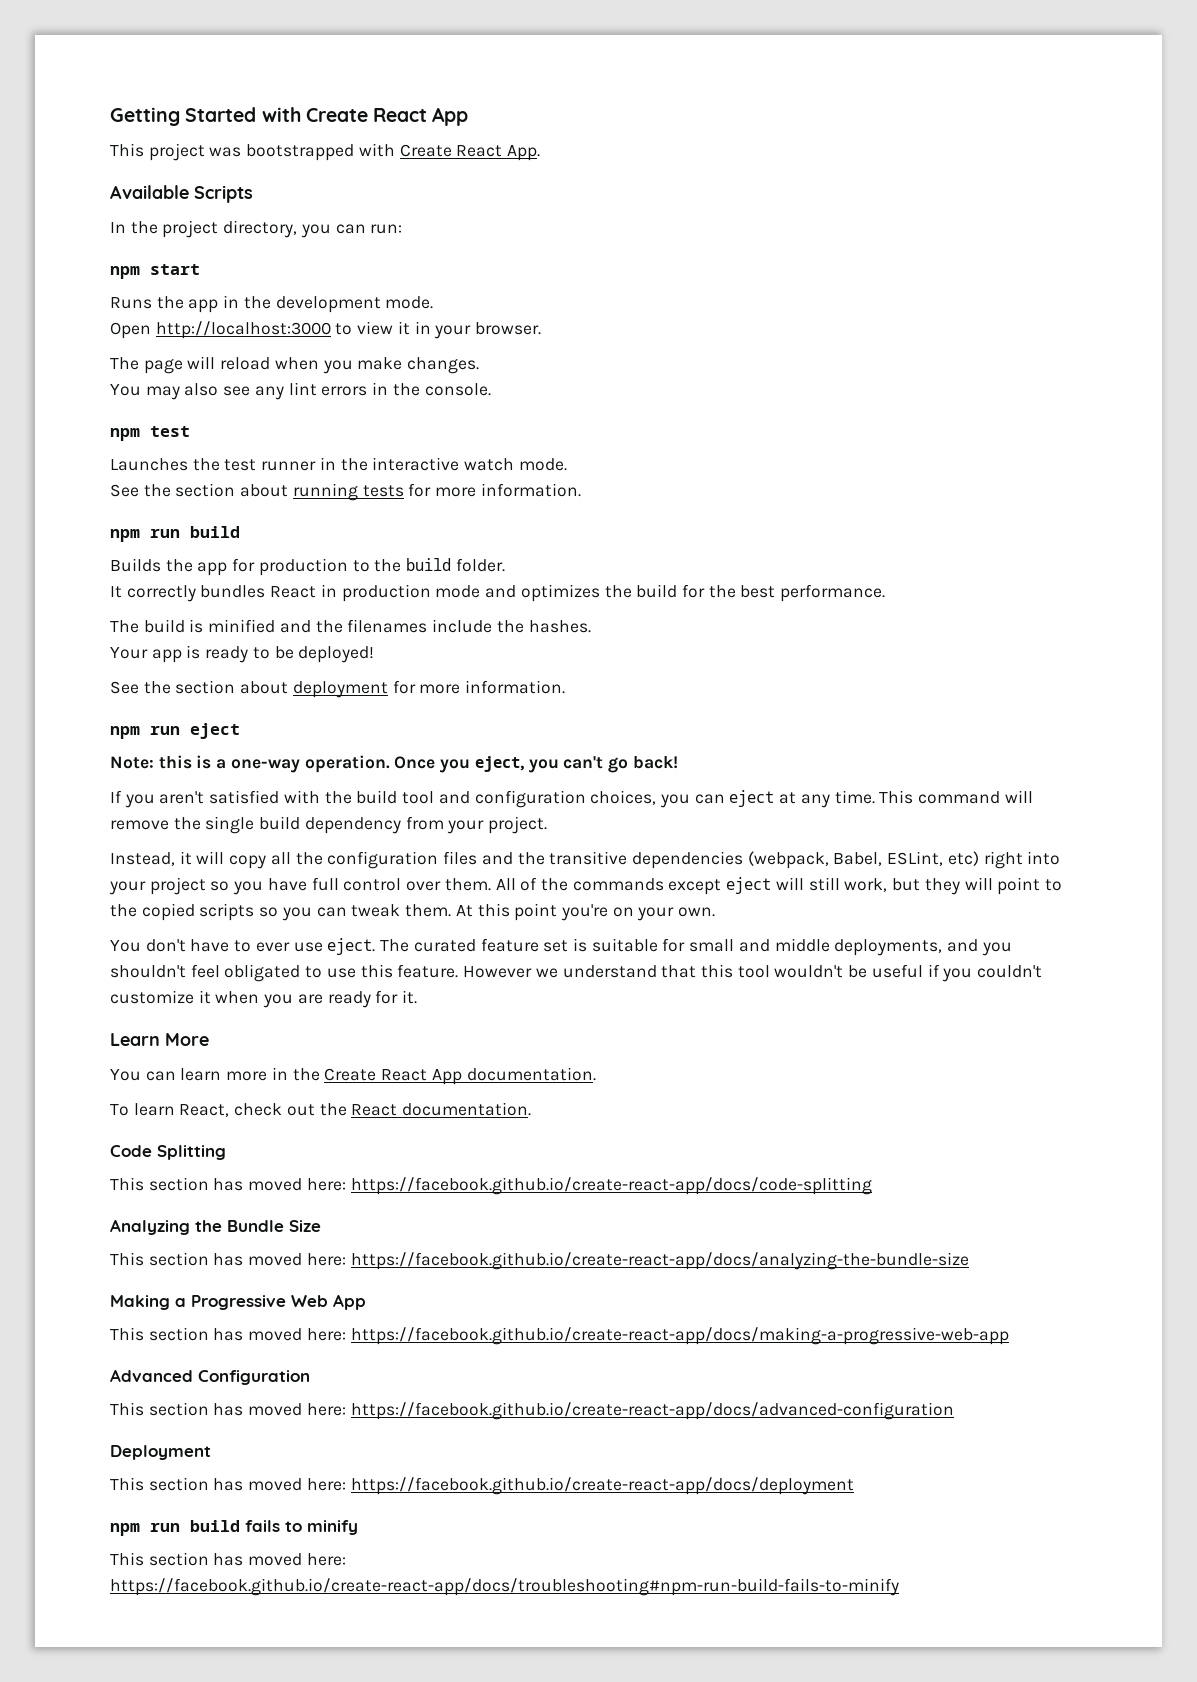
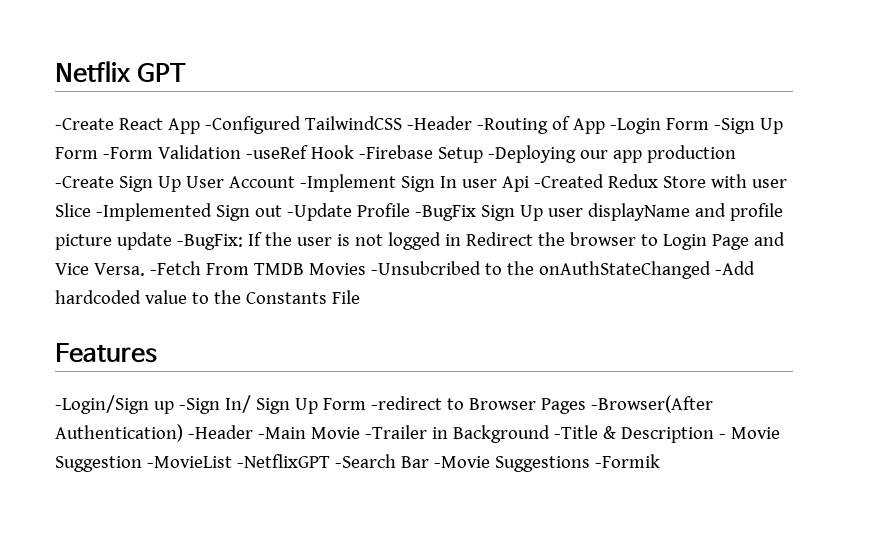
[110,107,469,126] [110,143,541,161] [110,185,253,203] [110,220,403,238] [110,264,200,279] [110,295,434,313] [110,321,542,339] [110,356,480,374] [110,382,491,400] [110,426,190,441] [110,457,567,471] [110,483,581,501] [110,526,240,542] [110,558,505,576] [110,584,886,602] [110,619,591,633] [110,645,375,663] [110,680,566,698] [110,723,240,739] [110,755,678,773] [110,790,1033,808] [110,816,548,834] [110,851,1061,869] [109,877,1062,895] [110,903,716,921] [110,938,1012,956] [110,964,1043,982] [110,990,418,1008] [110,1033,209,1046] [110,1067,596,1085] [110,1102,532,1117] [110,1145,226,1160] [110,1177,872,1195] [110,1219,321,1235] [110,1252,969,1270] [110,1294,366,1310] [110,1327,1009,1345] [110,1369,310,1385] [110,1402,954,1420] [110,1445,211,1460] [110,1477,854,1495] [110,1520,358,1536] [110,1552,346,1566] [110,1578,899,1596] Getting Started with Create React App // This project was bootstrapped with Create React App. // Available Scripts // In the project directory, you can run: // npm start // Runs the app in the development mode. // Open http://localhost:3000 to view it in your browser. // The page will reload when you make changes. // You may also see any lint errors in the console. // npm test // Launches the test runner in the interactive watch mode. // See the section about running tests for more information. // npm run build // Builds the app for production to the build folder. // It correctly bundles React in production mode and optimizes the build for the best performance. // The build is minified and the filenames include the hashes. // Your app is ready to be deployed! // See the section about deployment for more information. // npm run eject // Note: this is a one-way operation. Once you eject, you can't go back! // If you aren't satisfied with the build tool and configuration choices, you can eject at any time. This command will remove the single build dependency from your project. // Instead, it will copy all the configuration files and the transitive dependencies (webpack, Babel, ESLint, etc) right into your project so you have full control over them. All of the commands except eject will still work, but they will point to the copied scripts so you can tweak them. At this point you're on your own. // You don't have to ever use eject. The curated feature set is suitable for small and middle deployments, and you shouldn't feel obligated to use this feature. However we understand that this tool wouldn't be useful if you couldn't customize it when you are ready for it. // Learn More // You can learn more in the Create React App documentation. // To learn React, check out the React documentation. // Code Splitting // This section has moved here: https://facebook.github.io/create-react-app/docs/code-splitting // Analyzing the Bundle Size // This section has moved here: https://facebook.github.io/create-react-app/docs/analyzing-the-bundle-size // Making a Progressive Web App // This section has moved here: https://facebook.github.io/create-react-app/docs/making-a-progressive-web-app // Advanced Configuration // This section has moved here: https://facebook.github.io/create-react-app/docs/advanced-configuration // Deployment // This section has moved here: https://facebook.github.io/create-react-app/docs/deployment // npm run build fails to minify // This section has moved here: https://facebook.github.io/create-react-app/docs/troubleshooting#npm-run-build-fails-to-minify -> [55,61,186,83] [55,116,783,134] [55,145,736,163] [55,174,787,192] [55,203,783,221] [55,232,785,250] [55,261,755,279] [55,290,360,304] [55,343,157,363] [55,395,713,414] [55,424,780,443] [55,454,660,472] Netflix GPT // -Create React App -Configured TailwindCSS -Header -Routing of App -Login Form -Sign Up Form -Form Validation -useRef Hook -Firebase Setup -Deploying our app production -Create Sign Up User Account -Implement Sign In user Api -Created Redux Store with user Slice -Implemented Sign out -Update Profile -BugFix Sign Up user displayName and profile picture update -BugFix: If the user is not logged in Redirect the browser to Login Page and Vice Versa. -Fetch From TMDB Movies -Unsubcribed to the onAuthStateChanged -Add hardcoded value to the Constants File // Features // -Login/Sign up -Sign In/ Sign Up Form -redirect to Browser Pages -Browser(After Authentication) -Header -Main Movie -Trailer in Background -Title & Description - Movie Suggestion -MovieList -NetflixGPT -Search Bar -Movie Suggestions -Formik

